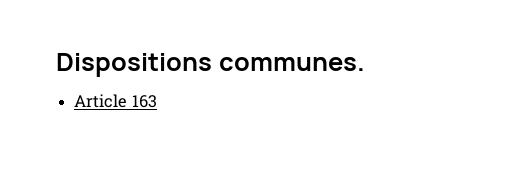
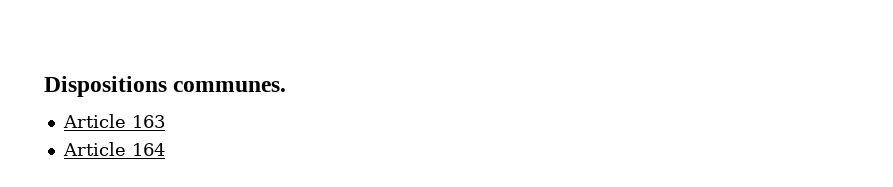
(157, 101) none -> [62,142,165,156] // Article 164

